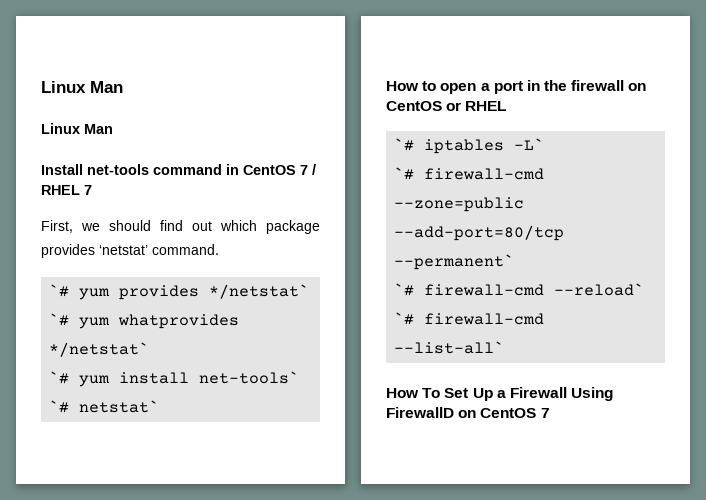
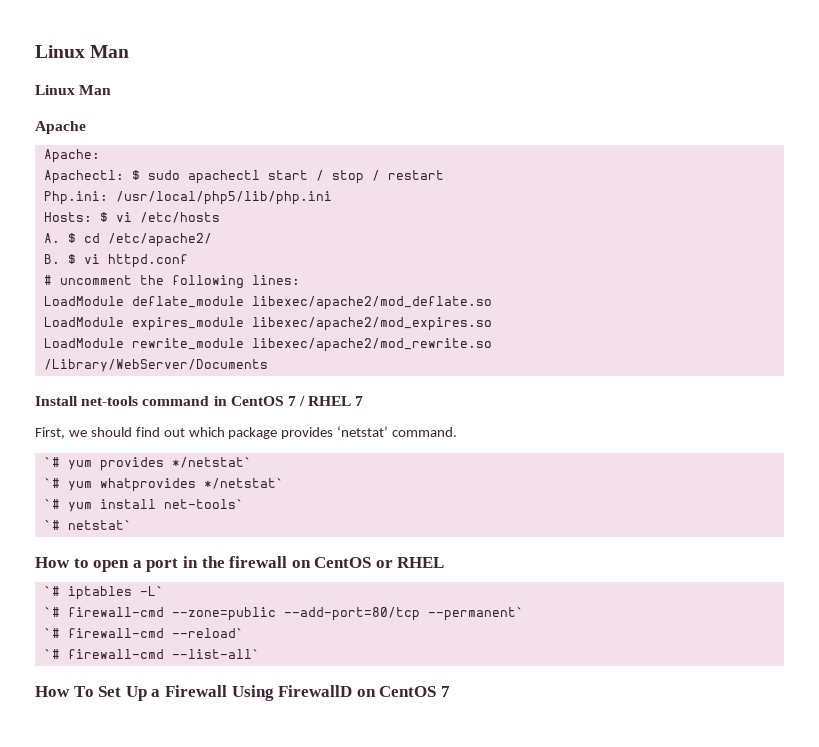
(113, 129) none -> [35,121,86,134] [43,149,100,163] [43,170,444,184] [43,191,332,205] [43,212,220,223] [43,233,212,247] [43,254,188,268] [43,275,300,289] [43,296,492,310] [43,317,492,331] [43,338,492,352] [43,359,268,372] // Apache // Apache: // Apachectl: $ sudo apachectl start / stop / restart // Php.ini: /usr/local/php5/lib/php.ini // Hosts: $ vi /etc/hosts // A. $ cd /etc/apache2/ // B. $ vi httpd.conf // # uncomment the following lines: // LoadModule deflate_module libexec/apache2/mod_deflate.so // LoadModule expires_module libexec/apache2/mod_expires.so // LoadModule rewrite_module libexec/apache2/mod_rewrite.so // /Library/WebServer/Documents

